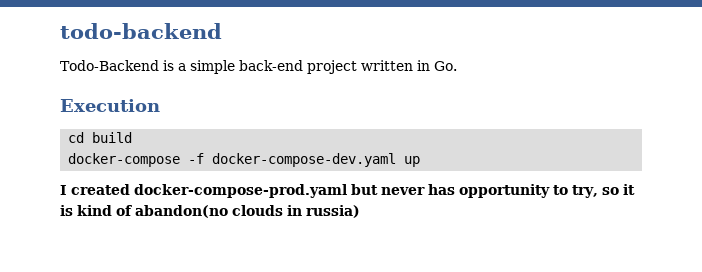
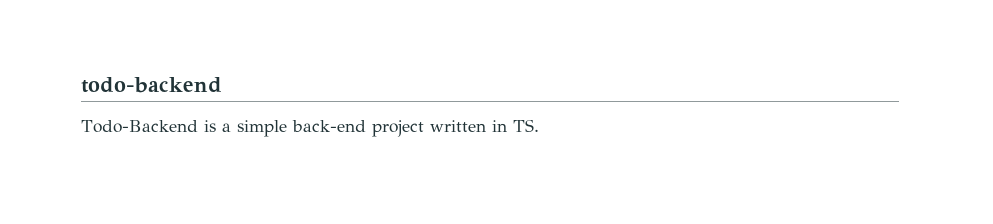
[433,61,457,71] [60,99,160,112] [68,132,133,143] [68,153,421,167] [60,184,635,198] [60,205,360,218] Go. // Execution // cd build // docker-compose -f docker-compose-dev.yaml up // I created docker-compose-prod.yaml but never has opportunity to try, so it is kind of abandon(no clouds in russia) -> [512,119,539,132] TS.

